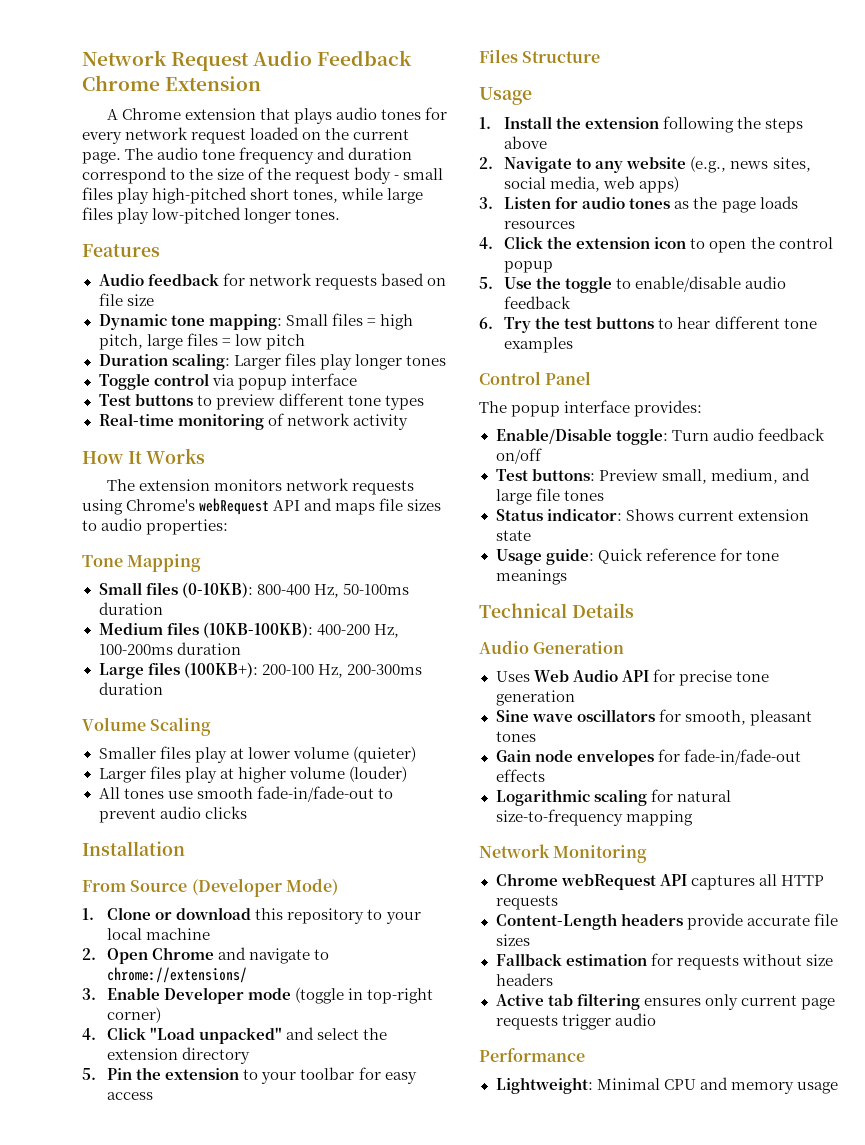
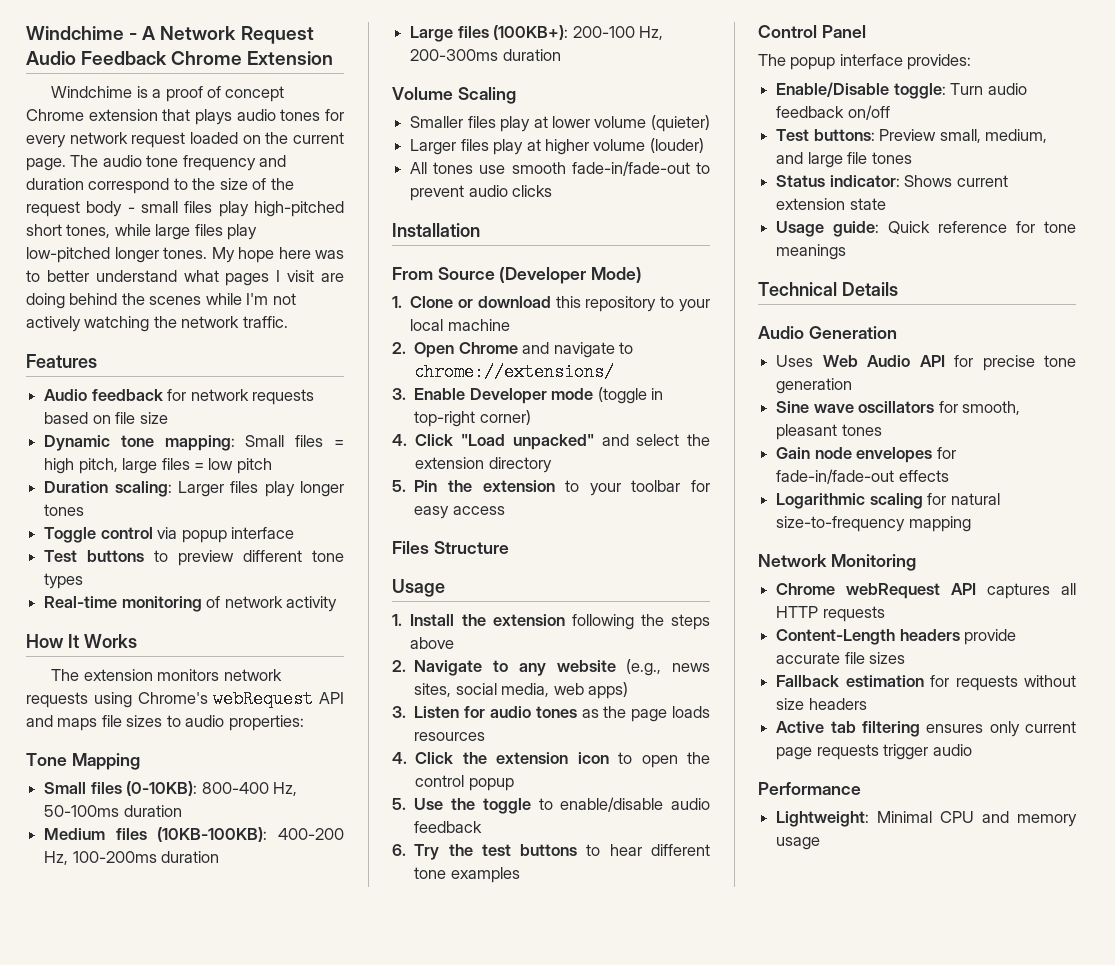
(82, 58) none -> [26,26,157,40] Windchime - A
[106,109,118,120] A -> [51,86,285,102] Windchime is a proof of concept
(341, 214) none -> [211,247,344,263] [26,270,344,286] [26,293,296,309] [26,316,288,332] My hope here was to better understand what pages I visit are doing behind the scenes while I'm not actively watching the network traffic.

